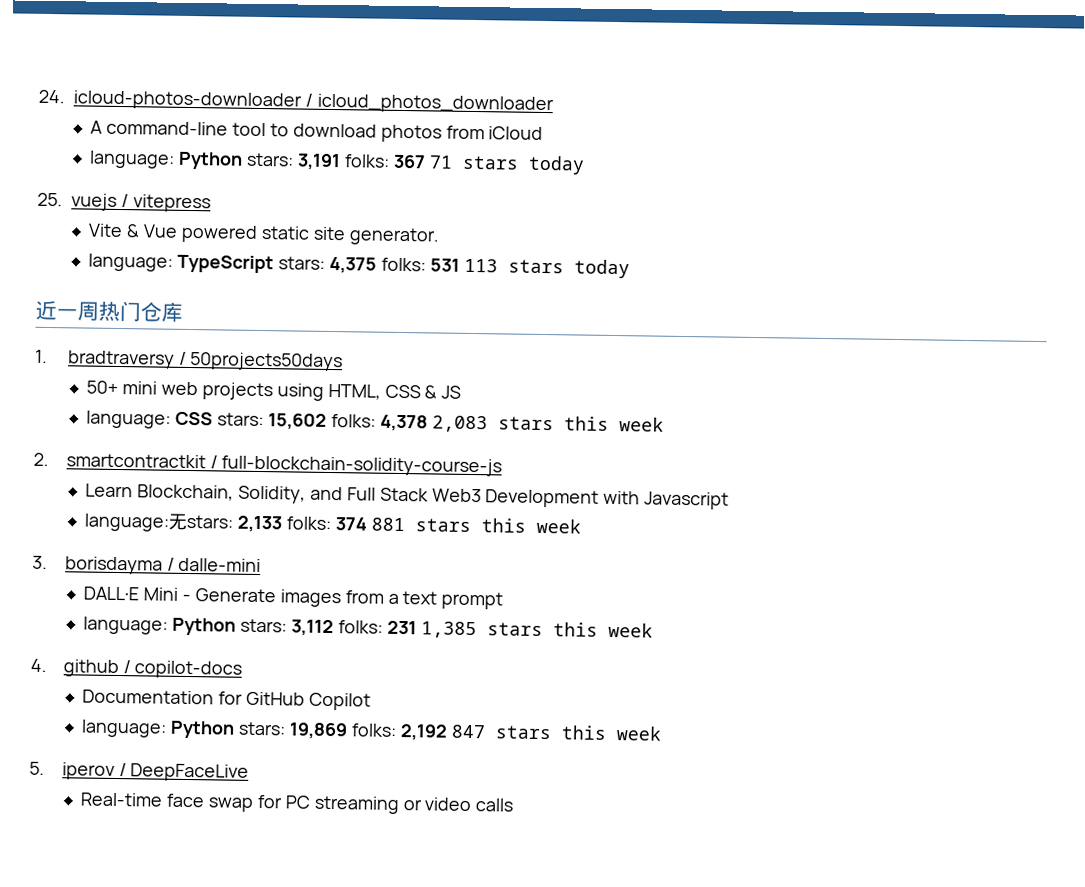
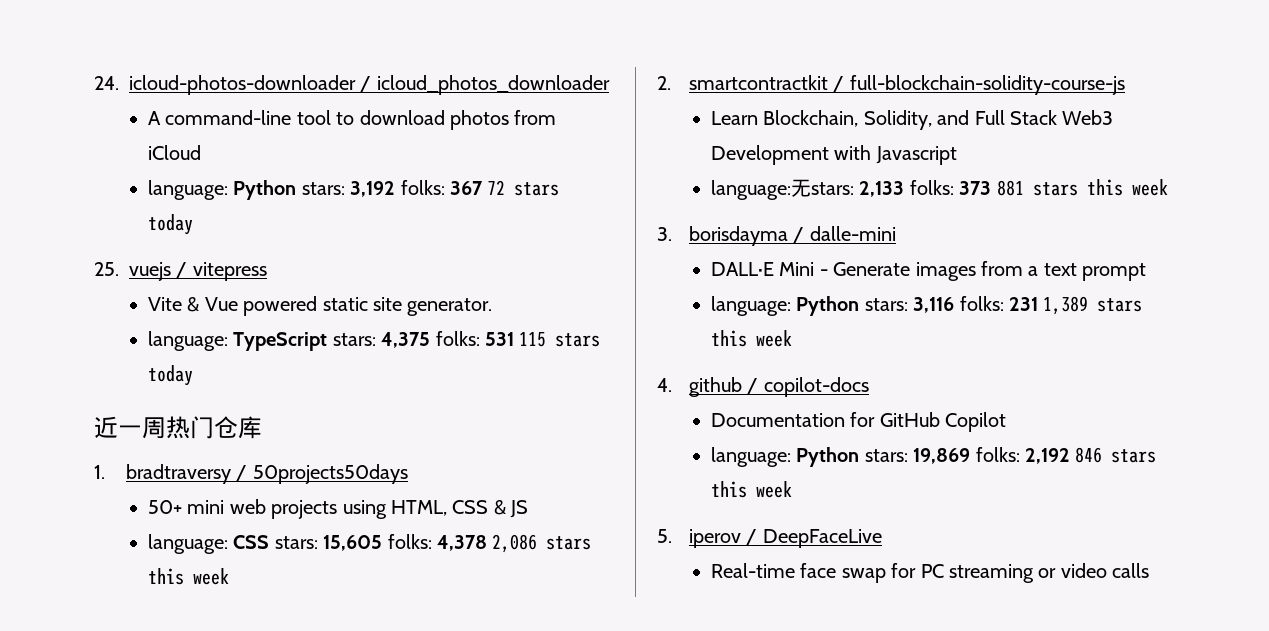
[297,153,342,171] 3,191 -> [350,181,396,197] 3,192
[428,155,453,169] 71 -> [487,180,506,195] 72
[463,258,498,273] 113 -> [519,332,547,347] 115
[268,413,328,430] 15,602 -> [323,535,383,551] 15,605
[431,415,488,433] 2,083 -> [492,534,538,553] 2,086
[335,517,368,531] 374 -> [959,181,992,195] 373
[291,619,335,637] 3,112 -> [913,297,955,313] 3,116
[420,621,477,639] 1,385 -> [1043,296,1089,315] 1,389
[450,724,486,739] 847 -> [1075,447,1103,463] 846

